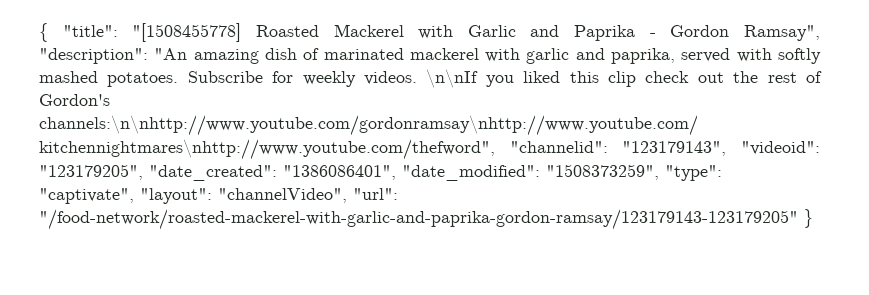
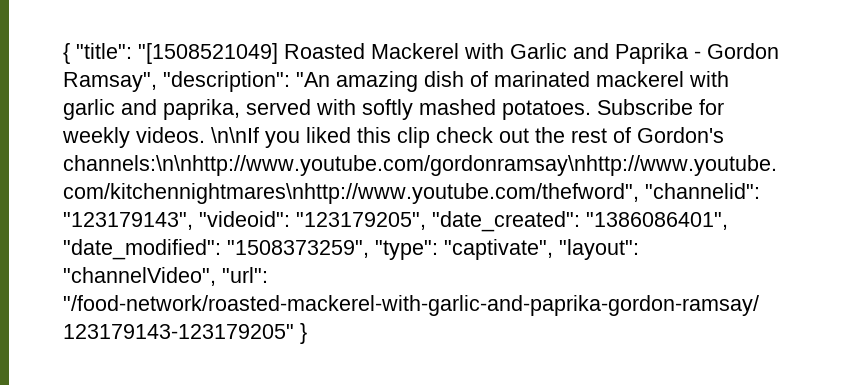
[132,23,242,42] "[1508455778] -> [138,43,278,64] "[1508521049]

